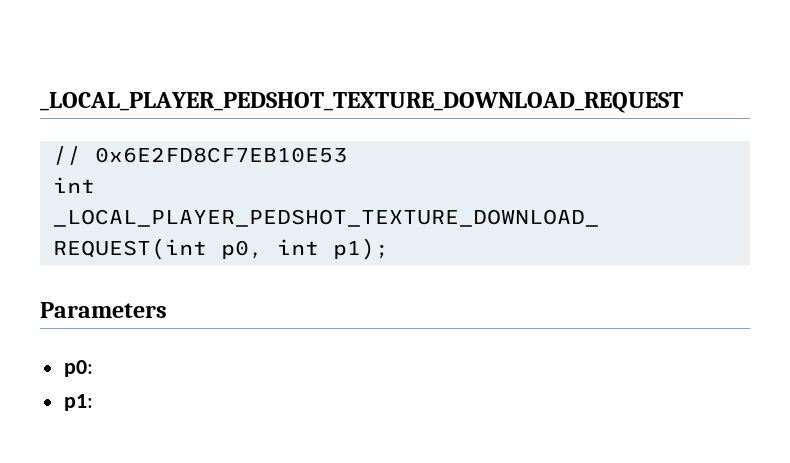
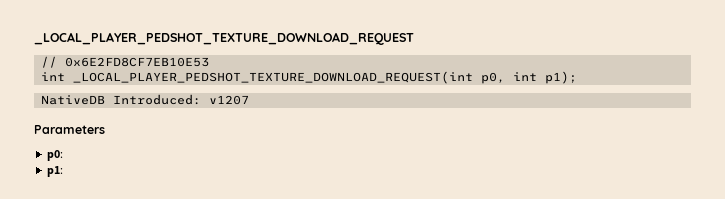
(389, 249) none -> [41,94,250,105] // NativeDB Introduced: v1207

